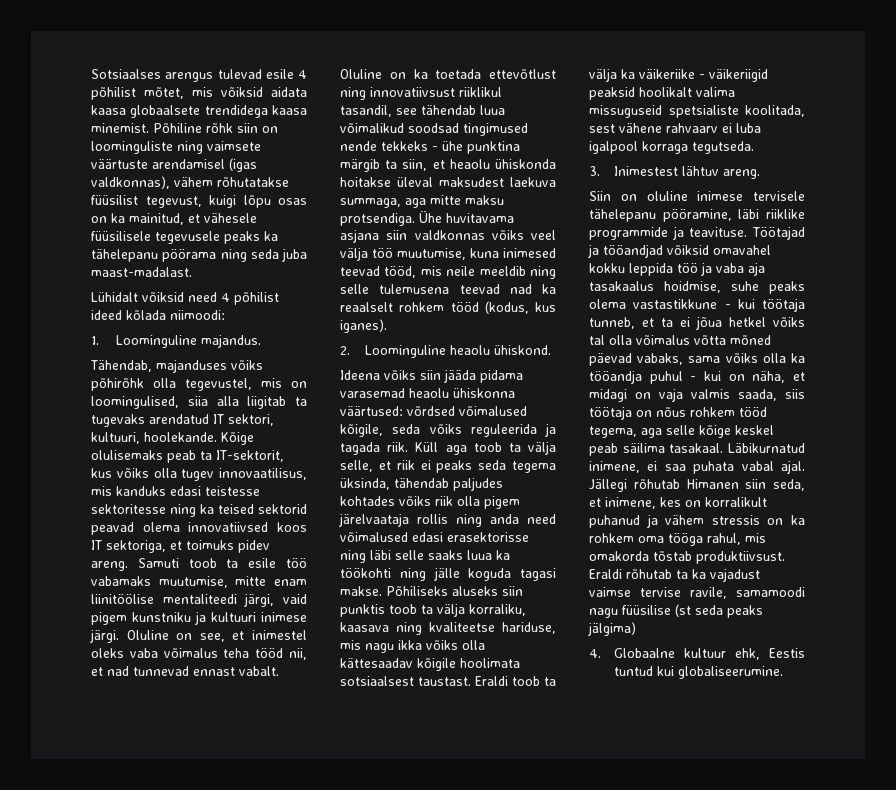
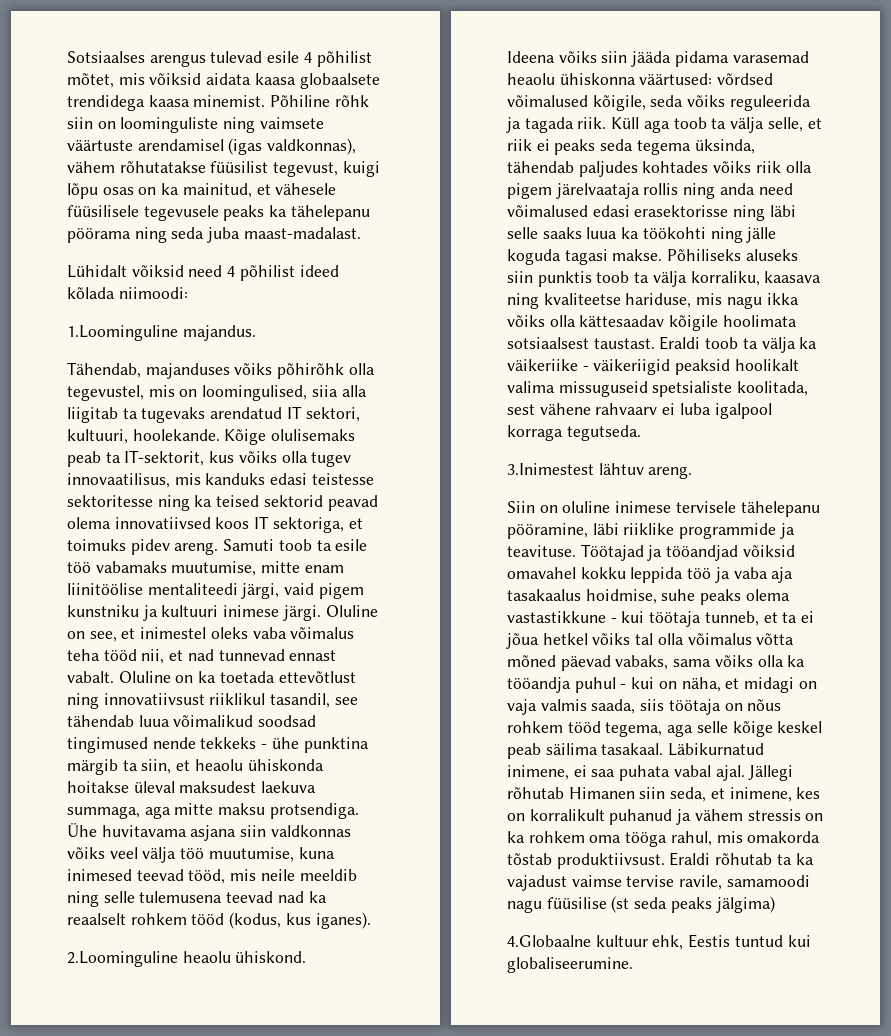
[91,335,197,348] 1. Loominguline -> [67,325,178,341] 1.Loominguline
[340,345,446,358] 2. Loominguline -> [67,951,178,967] 2.Loominguline
[589,166,678,176] 3. Inimestest -> [507,463,594,475] 3.Inimestest
[589,648,675,658] 4. Globaalne -> [507,935,591,947] 4.Globaalne

